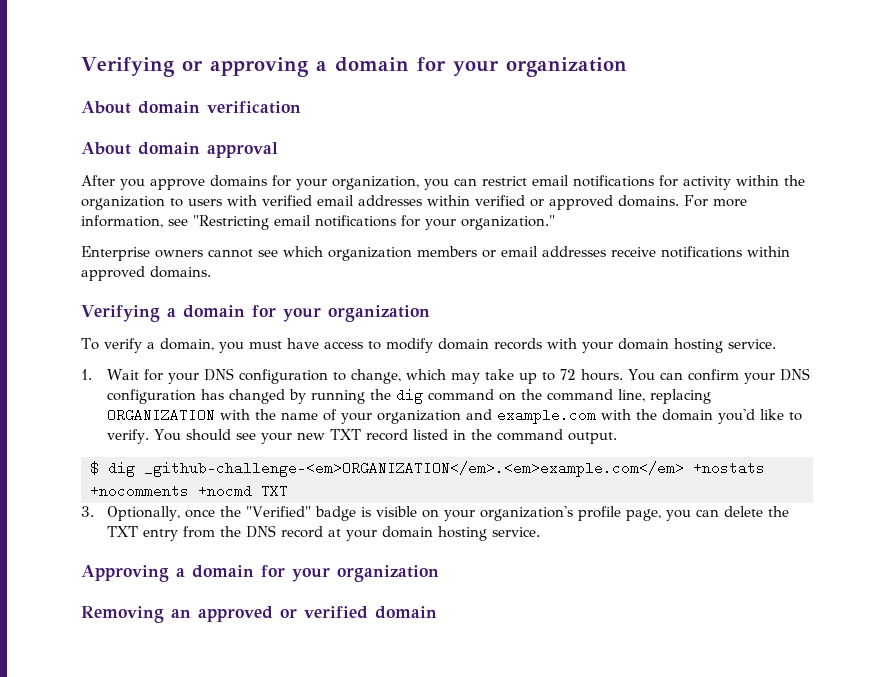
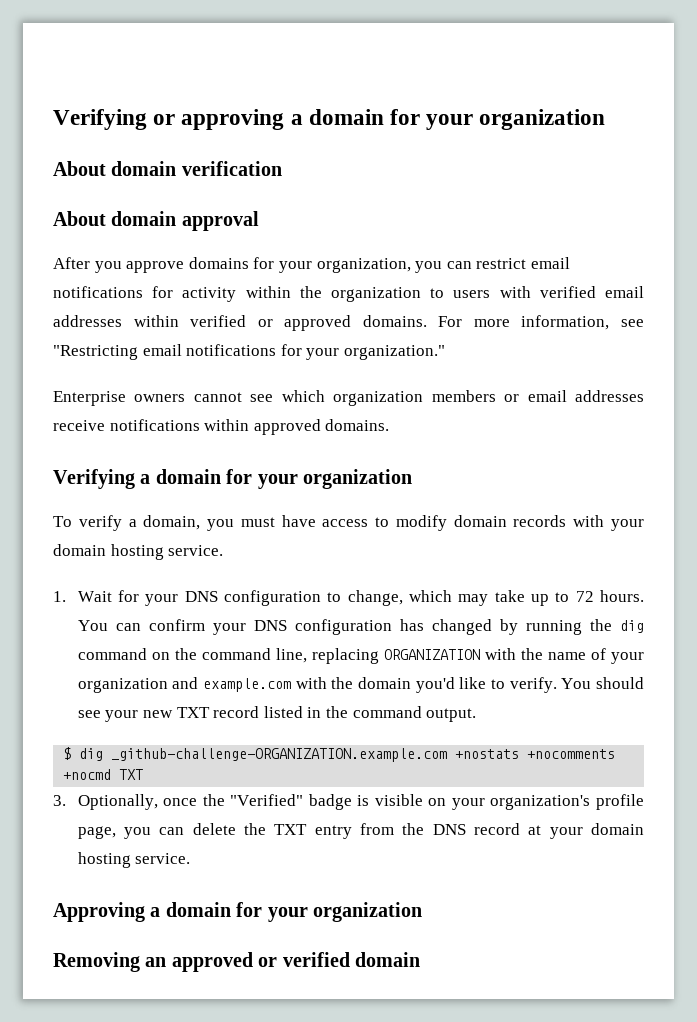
[144,461,684,477] _github-challenge-<em>ORGANIZATION</em>.<em>example.com</em> -> [111,748,448,762] _github-challenge-ORGANIZATION.example.com

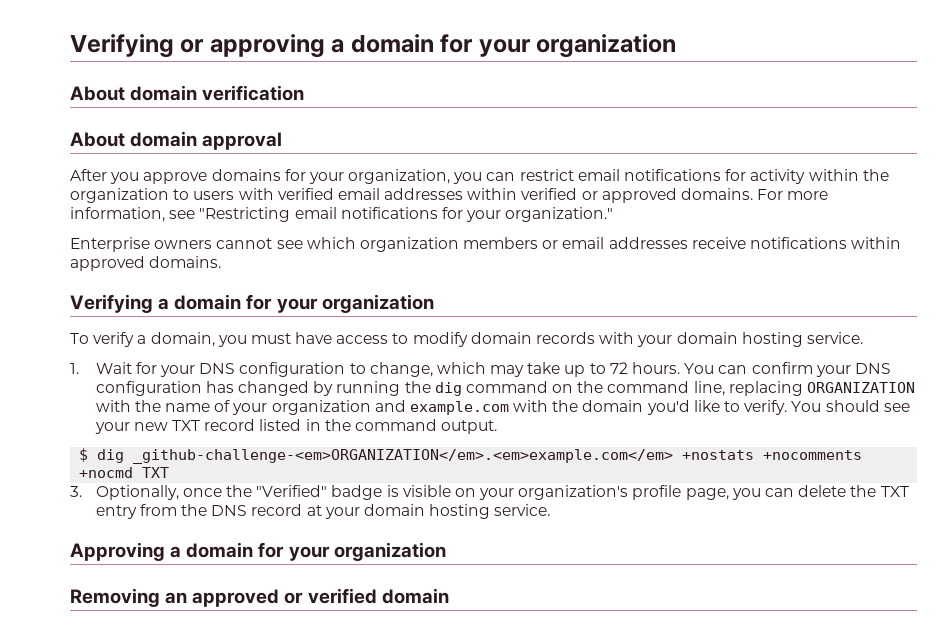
[111,748,448,762] _github-challenge-ORGANIZATION.example.com -> [133,449,674,464] _github-challenge-<em>ORGANIZATION</em>.<em>example.com</em>

